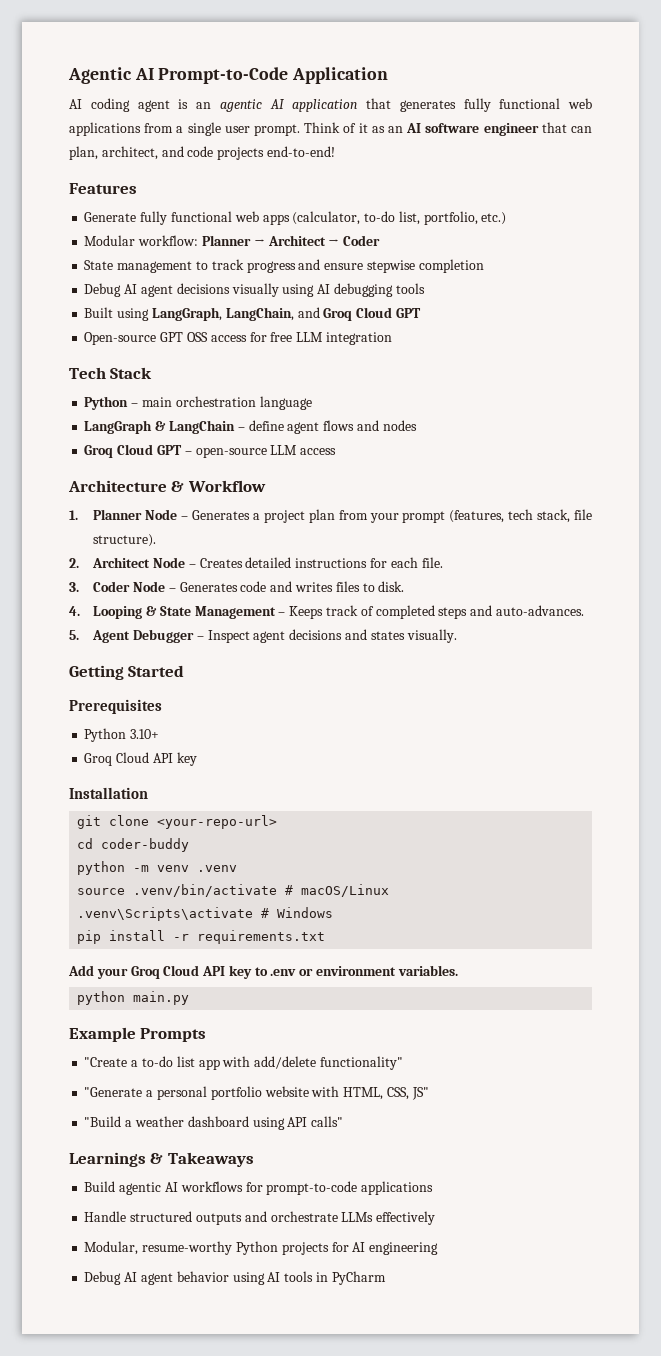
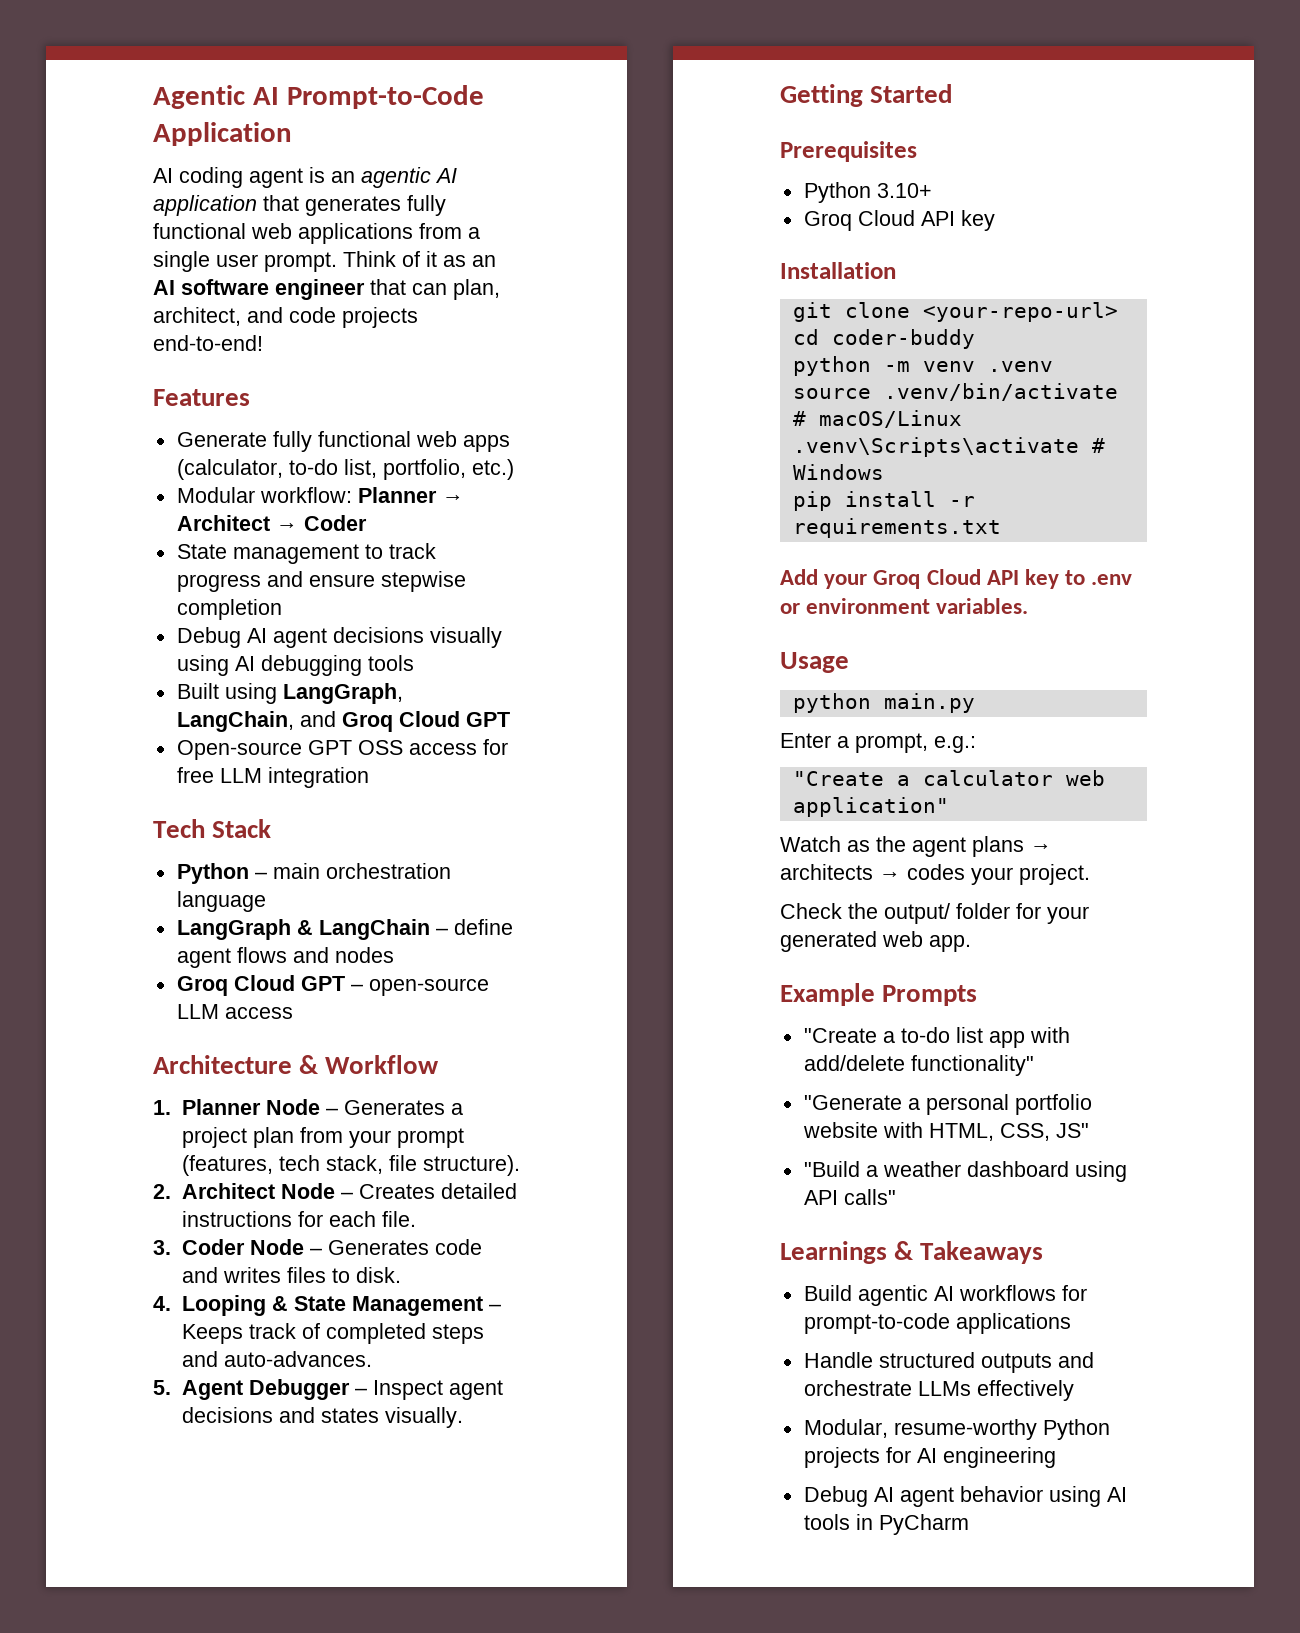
(458, 970) none -> [780,652,849,673] // Usage
(190, 998) none -> [780,733,976,753] [792,770,1105,786] [792,797,949,817] [780,836,1052,857] [780,864,1090,885] [780,903,1089,924] [780,931,971,952] // Enter a prompt, e.g.: // "Create a calculator web application" // Watch as the agent plans → architects → codes your project. // Check the output/ folder for your generated web app.

